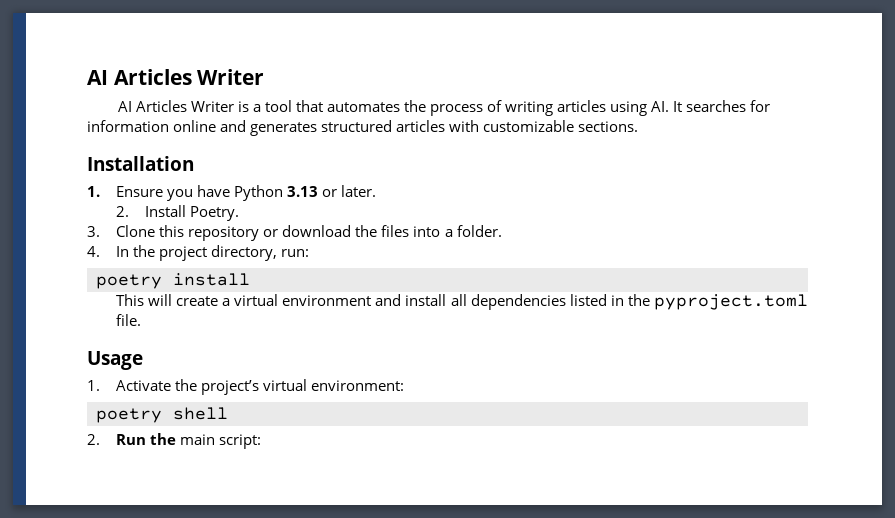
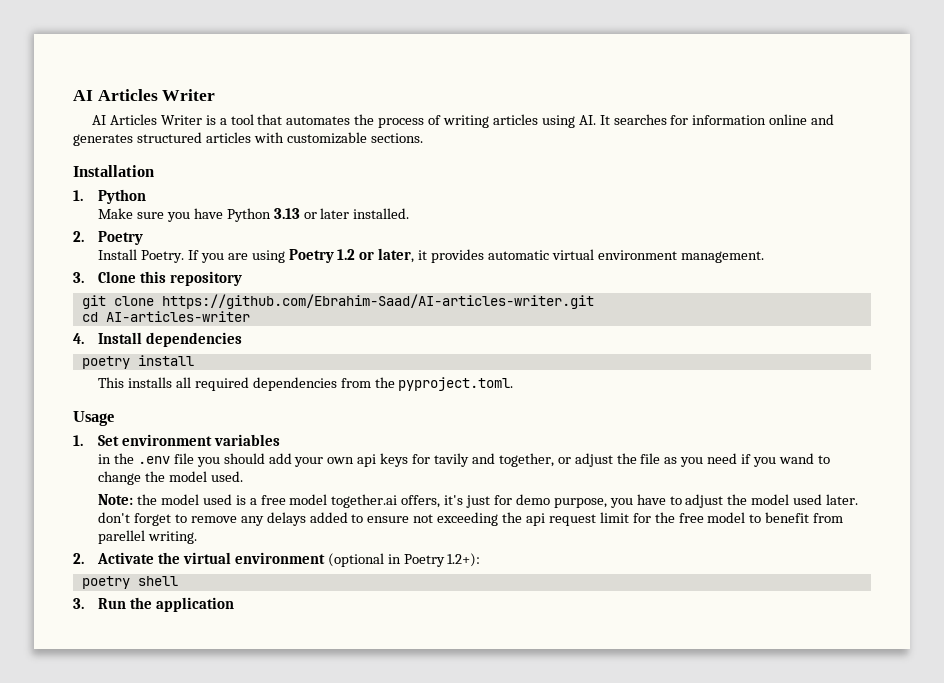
[116,186,164,197] Ensure -> [98,189,147,204] [98,208,164,219] Python // Make sure
[341,185,377,197] [116,206,130,217] later. // 2. -> [320,208,410,219] [73,231,144,245] later installed. // 2. Poetry //
[87,225,502,241] [87,245,310,261] [96,273,250,289] [116,294,808,310] [116,314,142,326] [87,351,143,370] [87,379,405,395] // 3. Clone this repository or download the files into a folder. // 4. In the project directory, run: // poetry install // This will create a virtual environment and install all dependencies listed in the pyproject.toml file. // Usage // 1. Activate the project’s virtual environment: -> [187,248,764,263] [73,271,242,286] [81,294,594,309] [81,311,250,322] [73,332,242,347] [81,355,194,369] [98,377,514,391] [73,411,114,426] [73,434,280,446] [98,453,830,467] [98,471,243,485] [98,494,859,508] [98,512,844,526] [98,530,197,544] [73,552,481,567] If you are using Poetry 1.2 or later, it provides automatic virtual environment management. // 3. Clone this repository // git clone https://github.com/Ebrahim-Saad/AI-articles-writer.git // cd AI-articles-writer // 4. Install dependencies // poetry install // This installs all required dependencies from the pyproject.toml. // Usage // 1. Set environment variables // in the .env file you should add your own api keys for tavily and together, or adjust the file as you need if you wand to change the model used. // Note: the model used is a free model together.ai offers, it's just for demo purpose, you have to adjust the model used later. don't forget to remove any delays added to ensure not exceeding the api request limit for the free model to benefit from parellel writing. // 2. Activate the virtual environment (optional in Poetry 1.2+):
[87,434,100,445] 2. -> [73,598,84,609] 3.
[180,434,262,449] main script: -> [155,597,234,612] application

